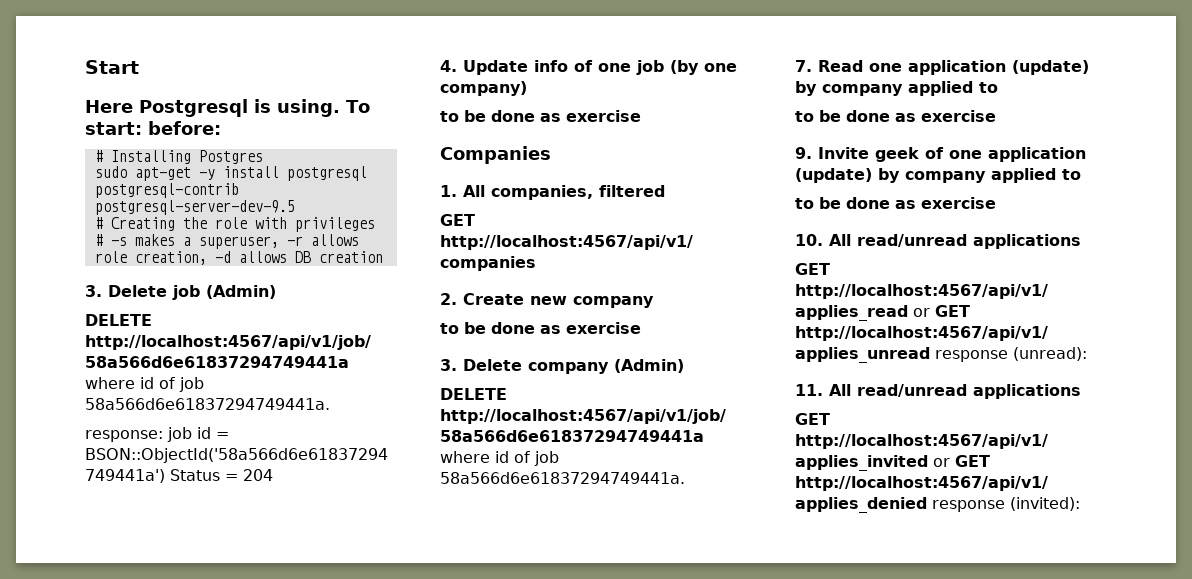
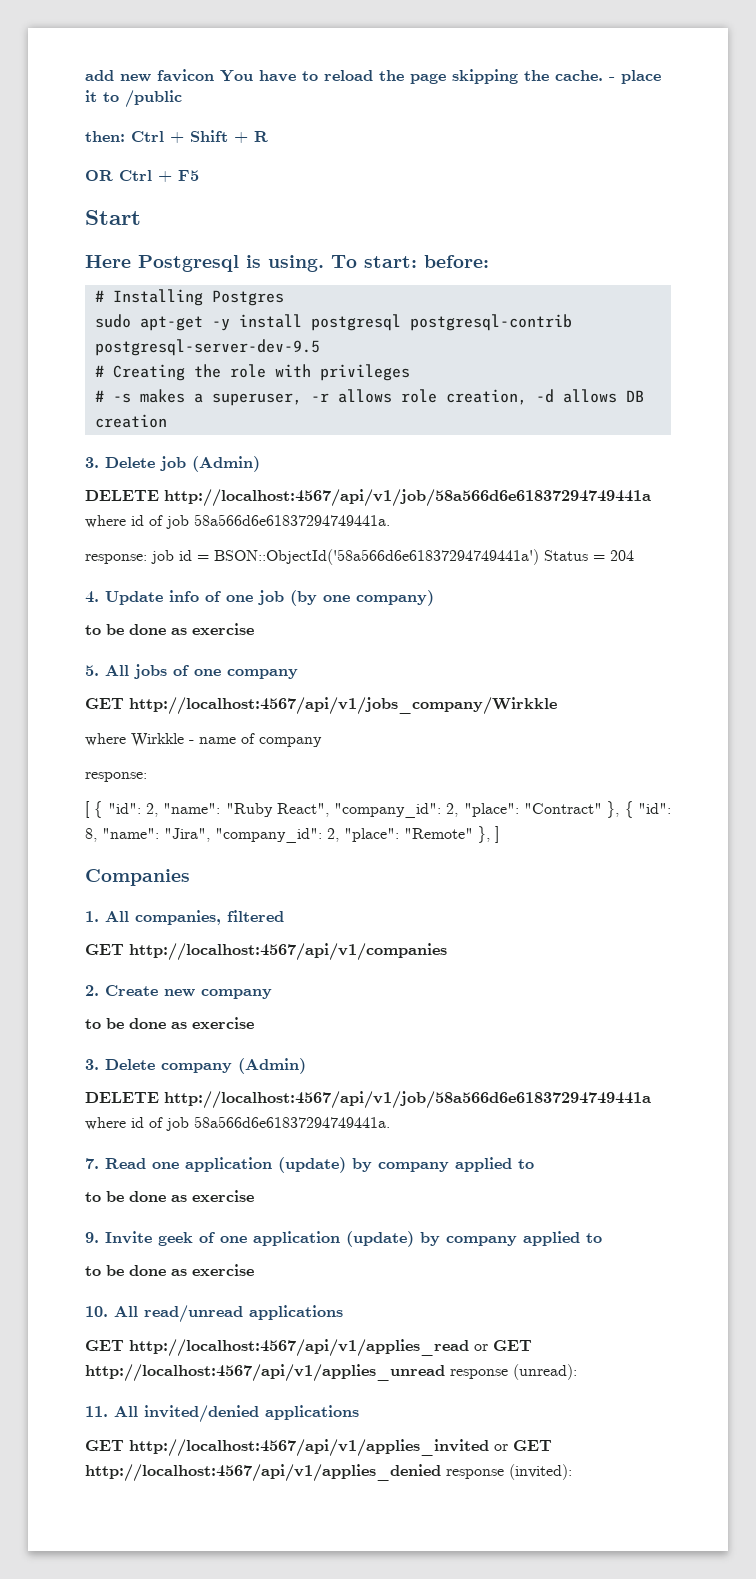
(85, 67) none -> [85,69,661,84] [85,90,182,108] [85,130,268,143] [85,170,199,182] add new favicon You have to reload the page skipping the cache. - place it to /public // then: Ctrl + Shift + R // OR Ctrl + F5 //
(641, 116) none -> [85,664,298,679] [85,697,557,715] [85,733,322,747] [85,772,147,782] [85,801,671,818] [85,826,499,843] // 5. All jobs of one company // GET http://localhost:4567/api/v1/jobs_company/Wirkkle // where Wirkkle - name of company // response: // [ { "id": 2, "name": "Ruby React", "company_id": 2, "place": "Contract" }, { "id": 8, "name": "Jira", "company_id": 2, "place": "Remote" }, ]
[857,384,967,397] read/unread -> [144,1405,259,1423] invited/denied

